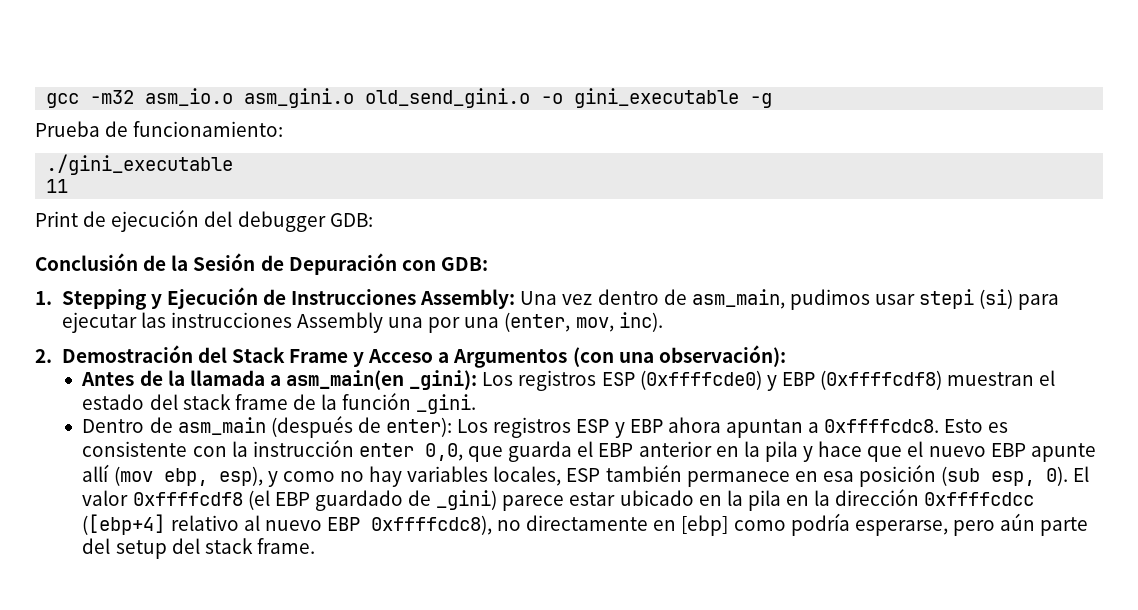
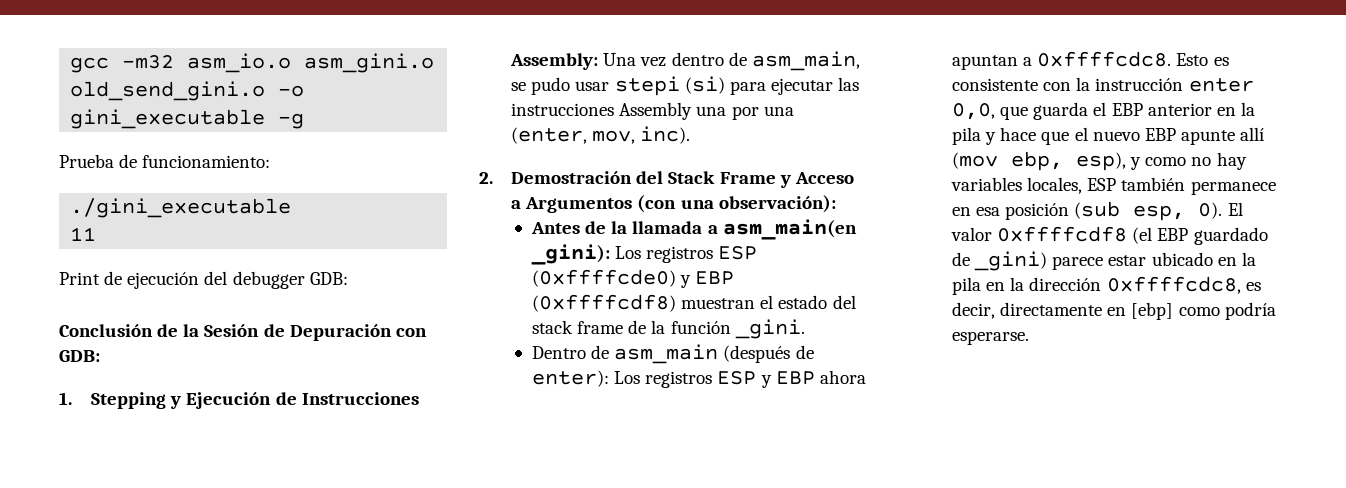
[789,289,870,310] pudimos -> [511,77,571,95] se pudo
[924,492,1035,506] [82,514,522,535] 0xffffcdcc ([ebp+4] relativo al nuevo EBP 0xffffcdc8), no -> [1106,276,1261,294] [952,302,996,319] 0xffffcdc8, es decir,
[854,513,1089,536] [82,538,315,559] esperarse, pero aún parte del setup del stack frame. -> [952,331,1030,345] esperarse.

